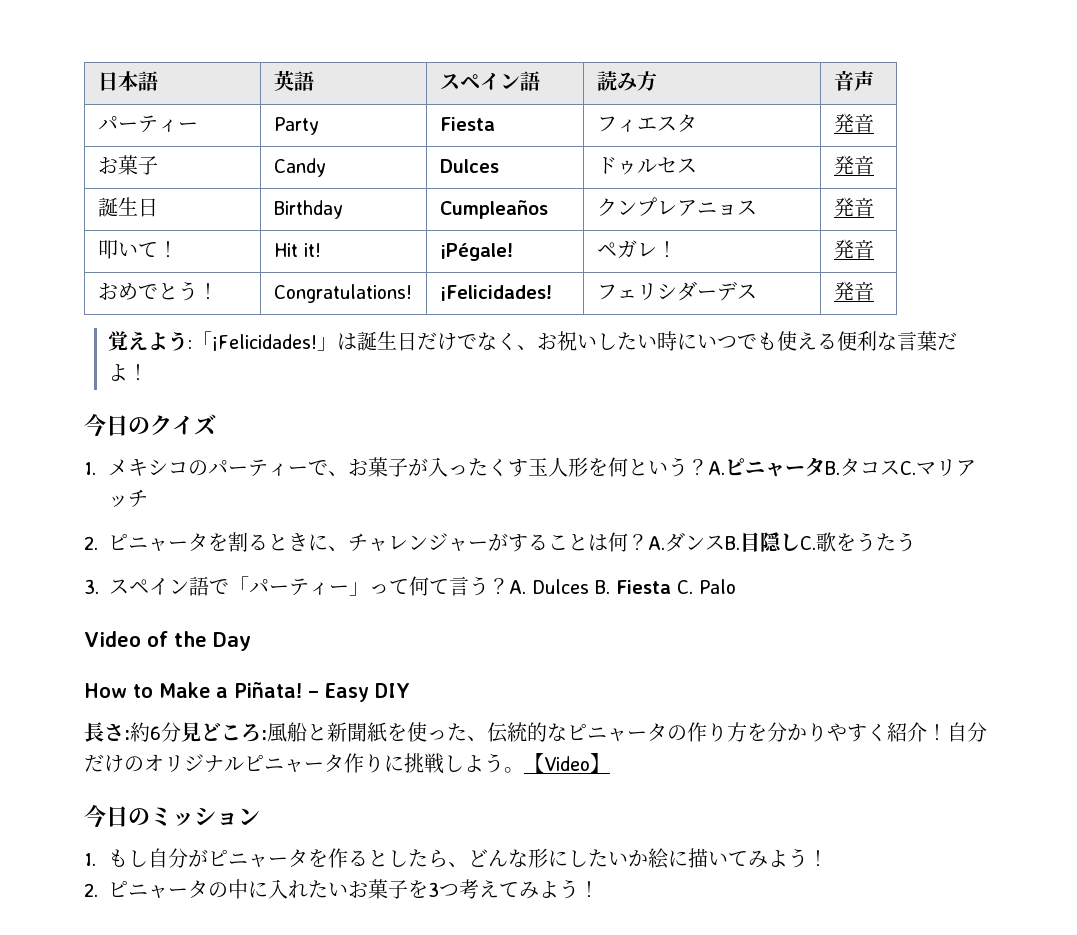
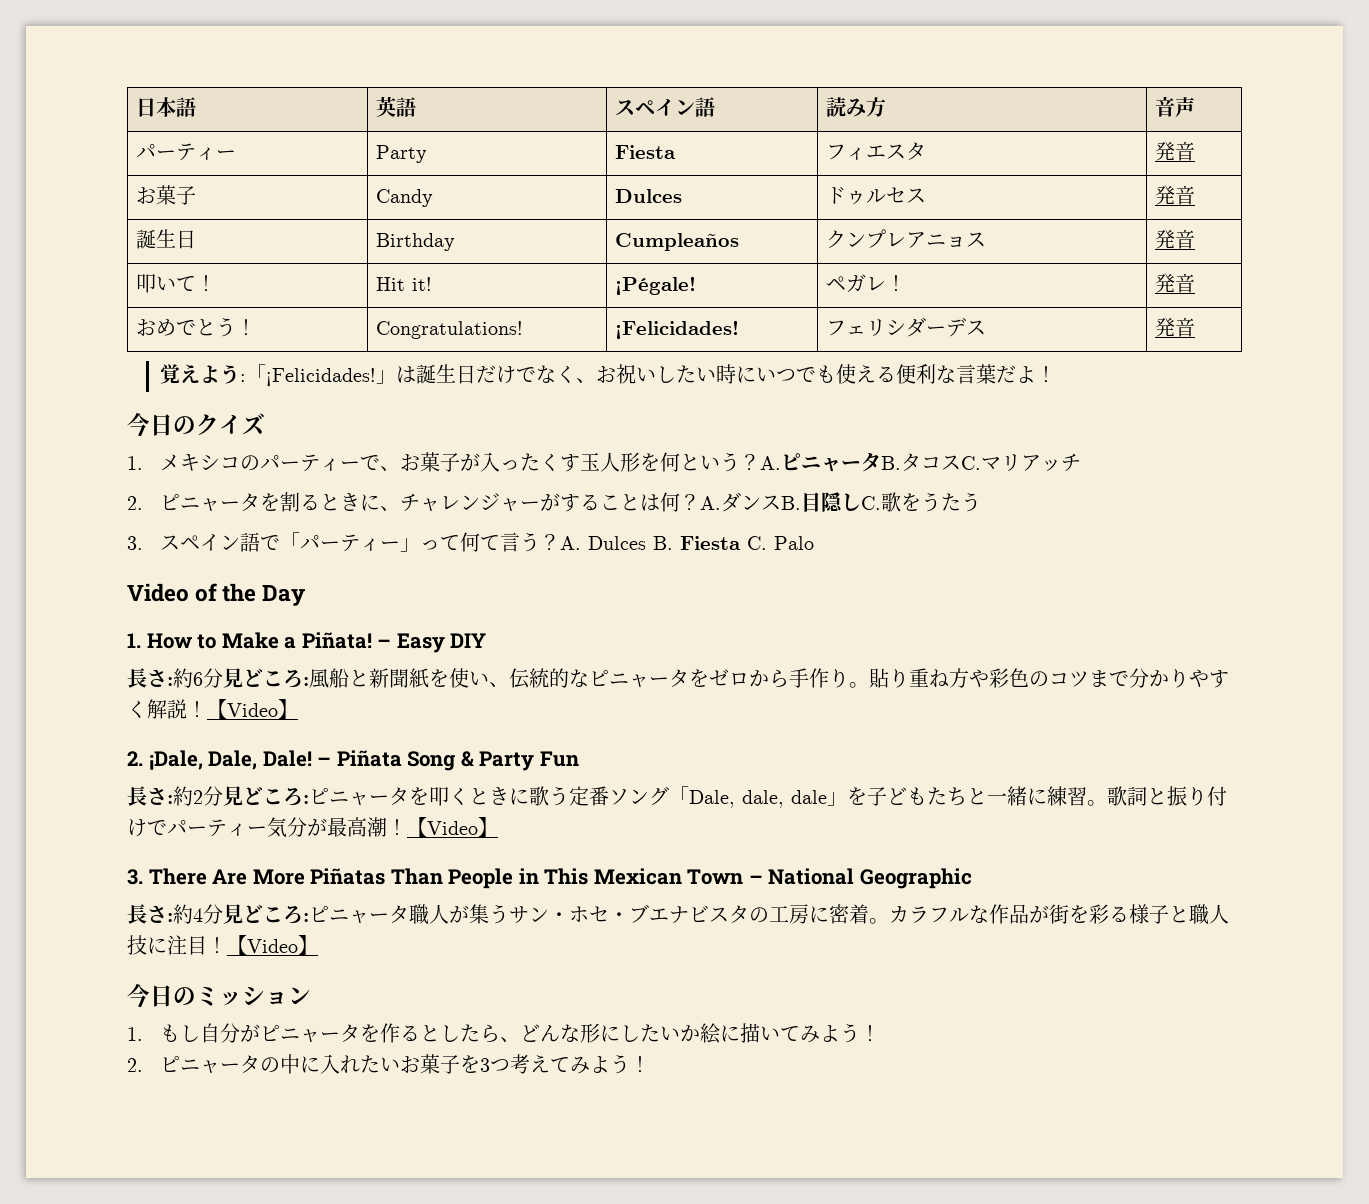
(251, 641) none -> [127,633,141,648] 1.
[427,723,467,741] った -> [469,671,489,686] い
[667,722,987,742] [84,753,524,774] の作り方を分かりやすく紹介！自分だけのオリジナルピニャータ作りに挑戦しよう。 -> [689,668,1229,688] [127,699,298,719] [127,750,579,771] [127,786,1227,808] [127,817,498,838] [127,868,972,889] [127,904,1229,925] [127,935,227,955] をゼロから手作り。貼り重ね方や彩色のコツまで分かりやすく解説！【Video】 // 2. ¡Dale, Dale, Dale! – Piñata Song & Party Fun // 長さ:約2分見どころ:ピニャータを叩くときに歌う定番ソング「Dale, dale, dale」を子どもたちと一緒に練習。歌詞と振り付けでパーティー気分が最高潮！【Video】 // 3. There Are More Piñatas Than People in This Mexican Town – National Geographic // 長さ:約4分見どころ:ピニャータ職人が集うサン・ホセ・ブエナビスタの工房に密着。カラフルな作品が街を彩る様子と職人技に注目！

